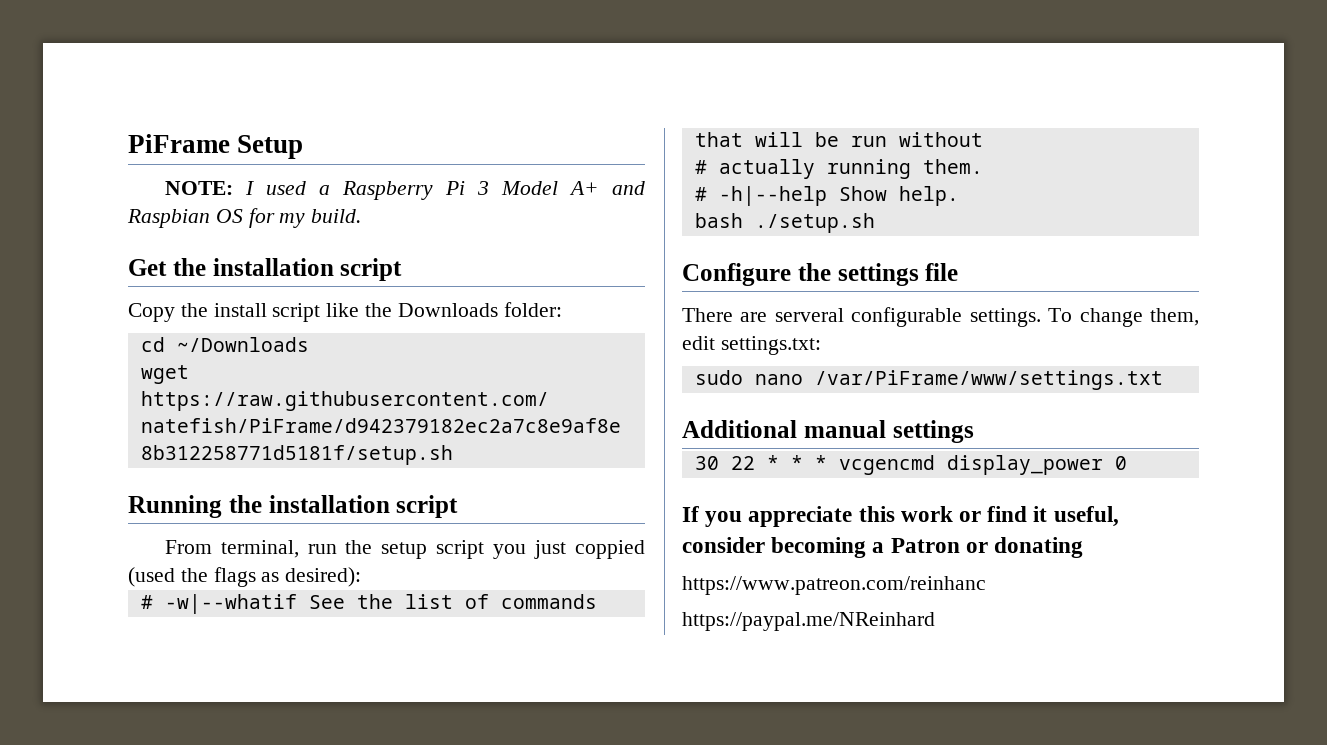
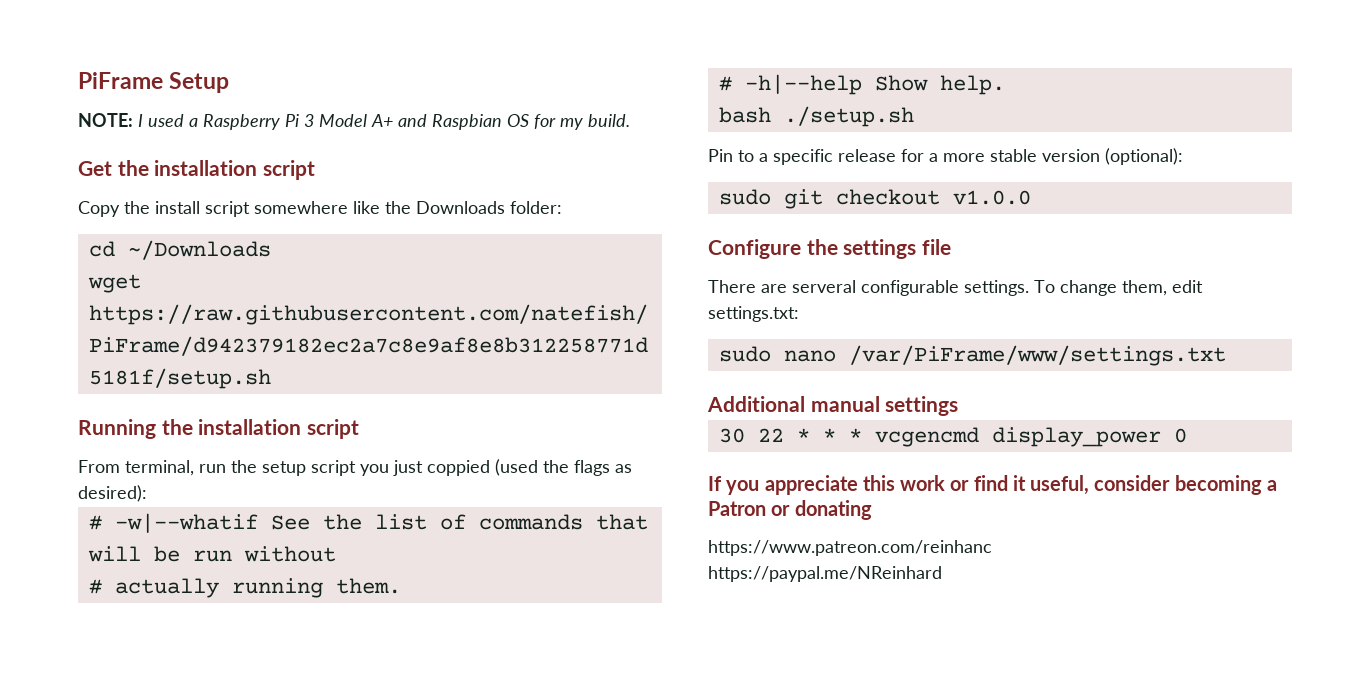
(321, 312) none -> [254,201,348,214] somewhere
(875, 223) none -> [708,148,1183,165] [718,189,1031,209] // Pin to a specific release for a more stable version (optional): // sudo git checkout v1.0.0

